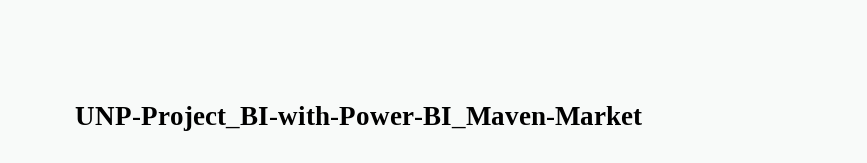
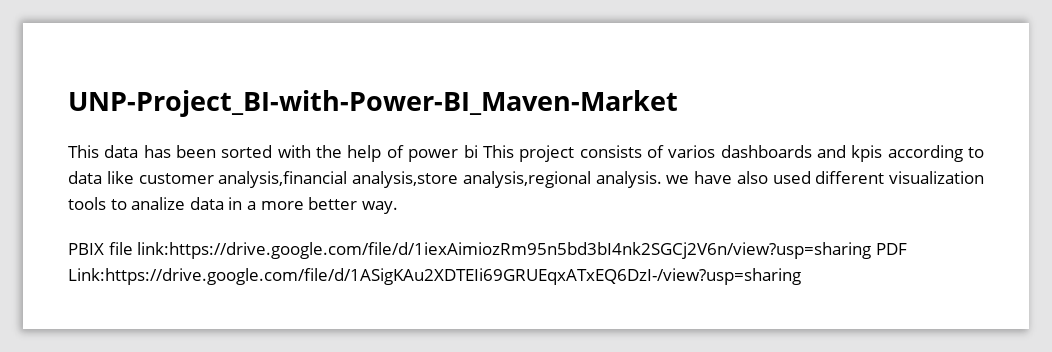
(642, 118) none -> [68,145,985,162] [68,171,984,188] [68,197,398,214] [68,242,907,259] [68,268,801,285] // This data has been sorted with the help of power bi This project consists of varios dashboards and kpis according to data like customer analysis,financial analysis,store analysis,regional analysis. we have also used different visualization tools to analize data in a more better way. // PBIX file link:https://drive.google.com/file/d/1iexAimiozRm95n5bd3bI4nk2SGCj2V6n/view?usp=sharing PDF Link:https://drive.google.com/file/d/1ASigKAu2XDTEIi69GRUEqxATxEQ6DzI-/view?usp=sharing

